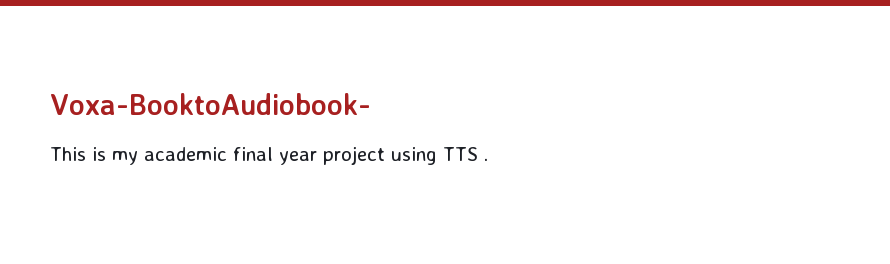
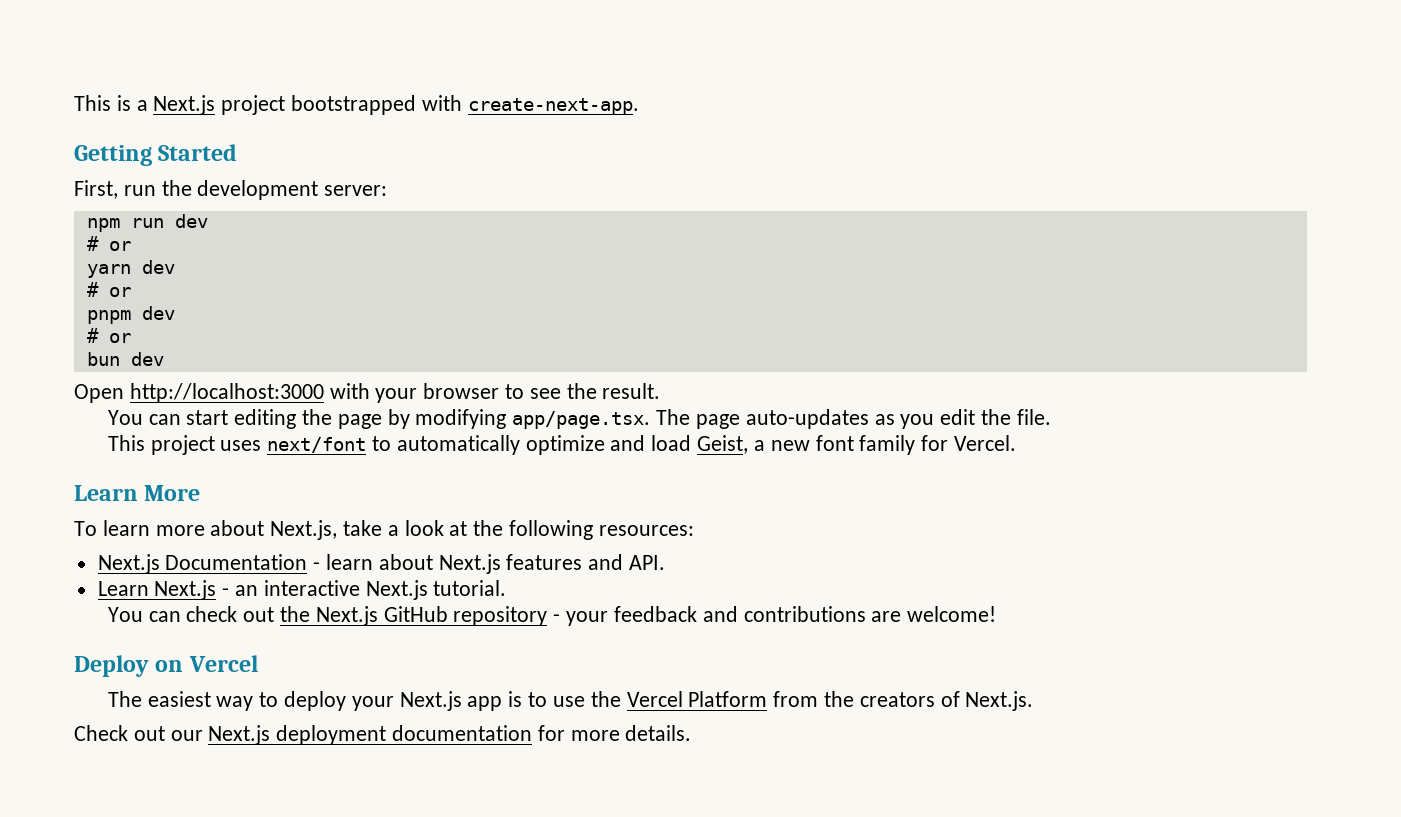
[50,93,371,115] [50,146,488,165] Voxa-BooktoAudiobook- // This is my academic final year project using TTS . -> [74,95,639,115] [74,144,238,166] [74,180,388,200] [86,214,208,232] [86,236,131,251] [86,260,175,278] [86,282,131,297] [86,306,175,324] [86,328,131,343] [86,352,164,366] [74,383,661,403] [107,409,1051,429] [107,435,1016,455] [74,485,201,501] [74,520,694,540] [97,554,666,574] [97,580,507,600] [107,606,997,626] [74,655,258,677] [107,691,1034,711] [74,725,692,745] This is a Next.js project bootstrapped with create-next-app. // Getting Started // First, run the development server: // npm run dev // # or // yarn dev // # or // pnpm dev // # or // bun dev // Open http://localhost:3000 with your browser to see the result. // You can start editing the page by modifying app/page.tsx. The page auto-updates as you edit the file. // This project uses next/font to automatically optimize and load Geist, a new font family for Vercel. // Learn More // To learn more about Next.js, take a look at the following resources: // Next.js Documentation - learn about Next.js features and API. // Learn Next.js - an interactive Next.js tutorial. // You can check out the Next.js GitHub repository - your feedback and contributions are welcome! // Deploy on Vercel // The easiest way to deploy your Next.js app is to use the Vercel Platform from the creators of Next.js. // Check out our Next.js deployment documentation for more details.

